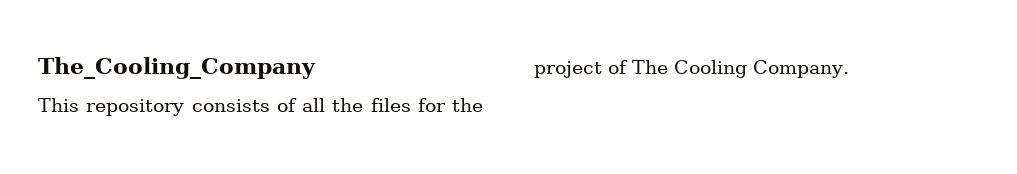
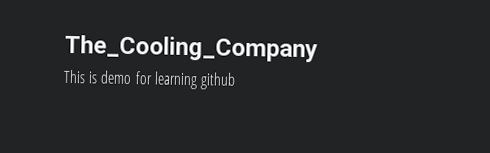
[86,98,483,116] [534,60,849,78] repository consists of all the files for the project of The Cooling Company. -> [88,70,236,90] is demo for learning github

